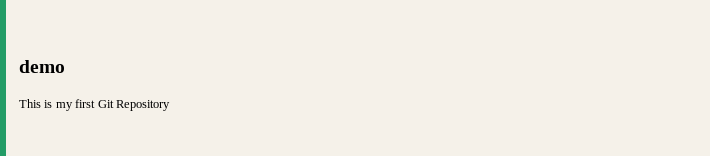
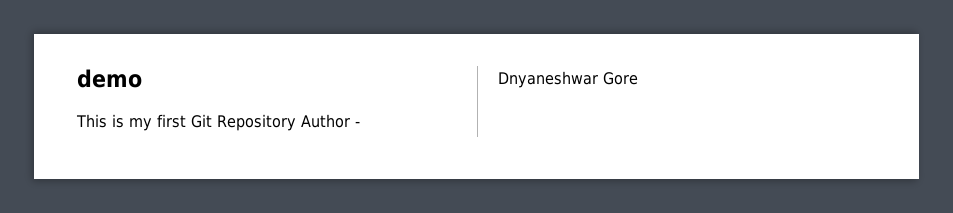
(170, 105) none -> [301,114,360,128] [498,71,638,88] Author - Dnyaneshwar Gore

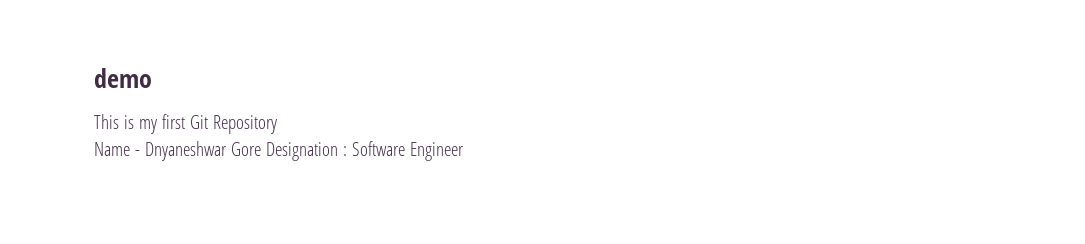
[301,114,350,128] Author -> [94,142,130,156] // Name
(638, 78) none -> [265,141,464,161] Designation : Software Engineer

